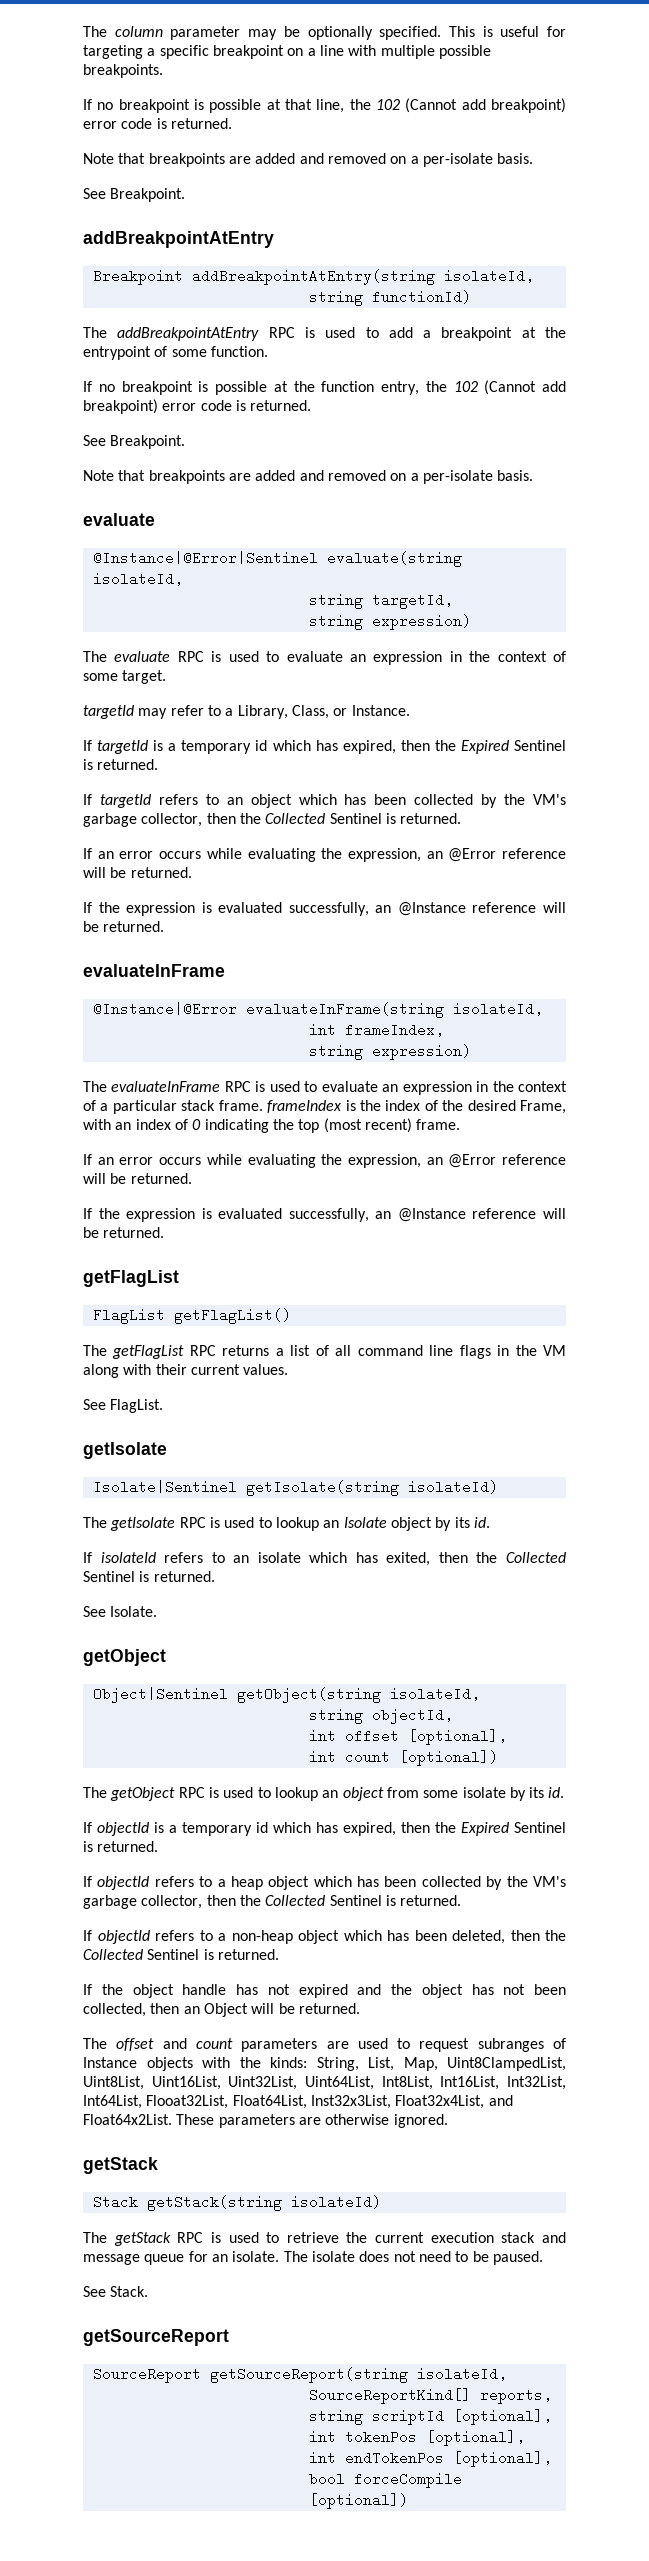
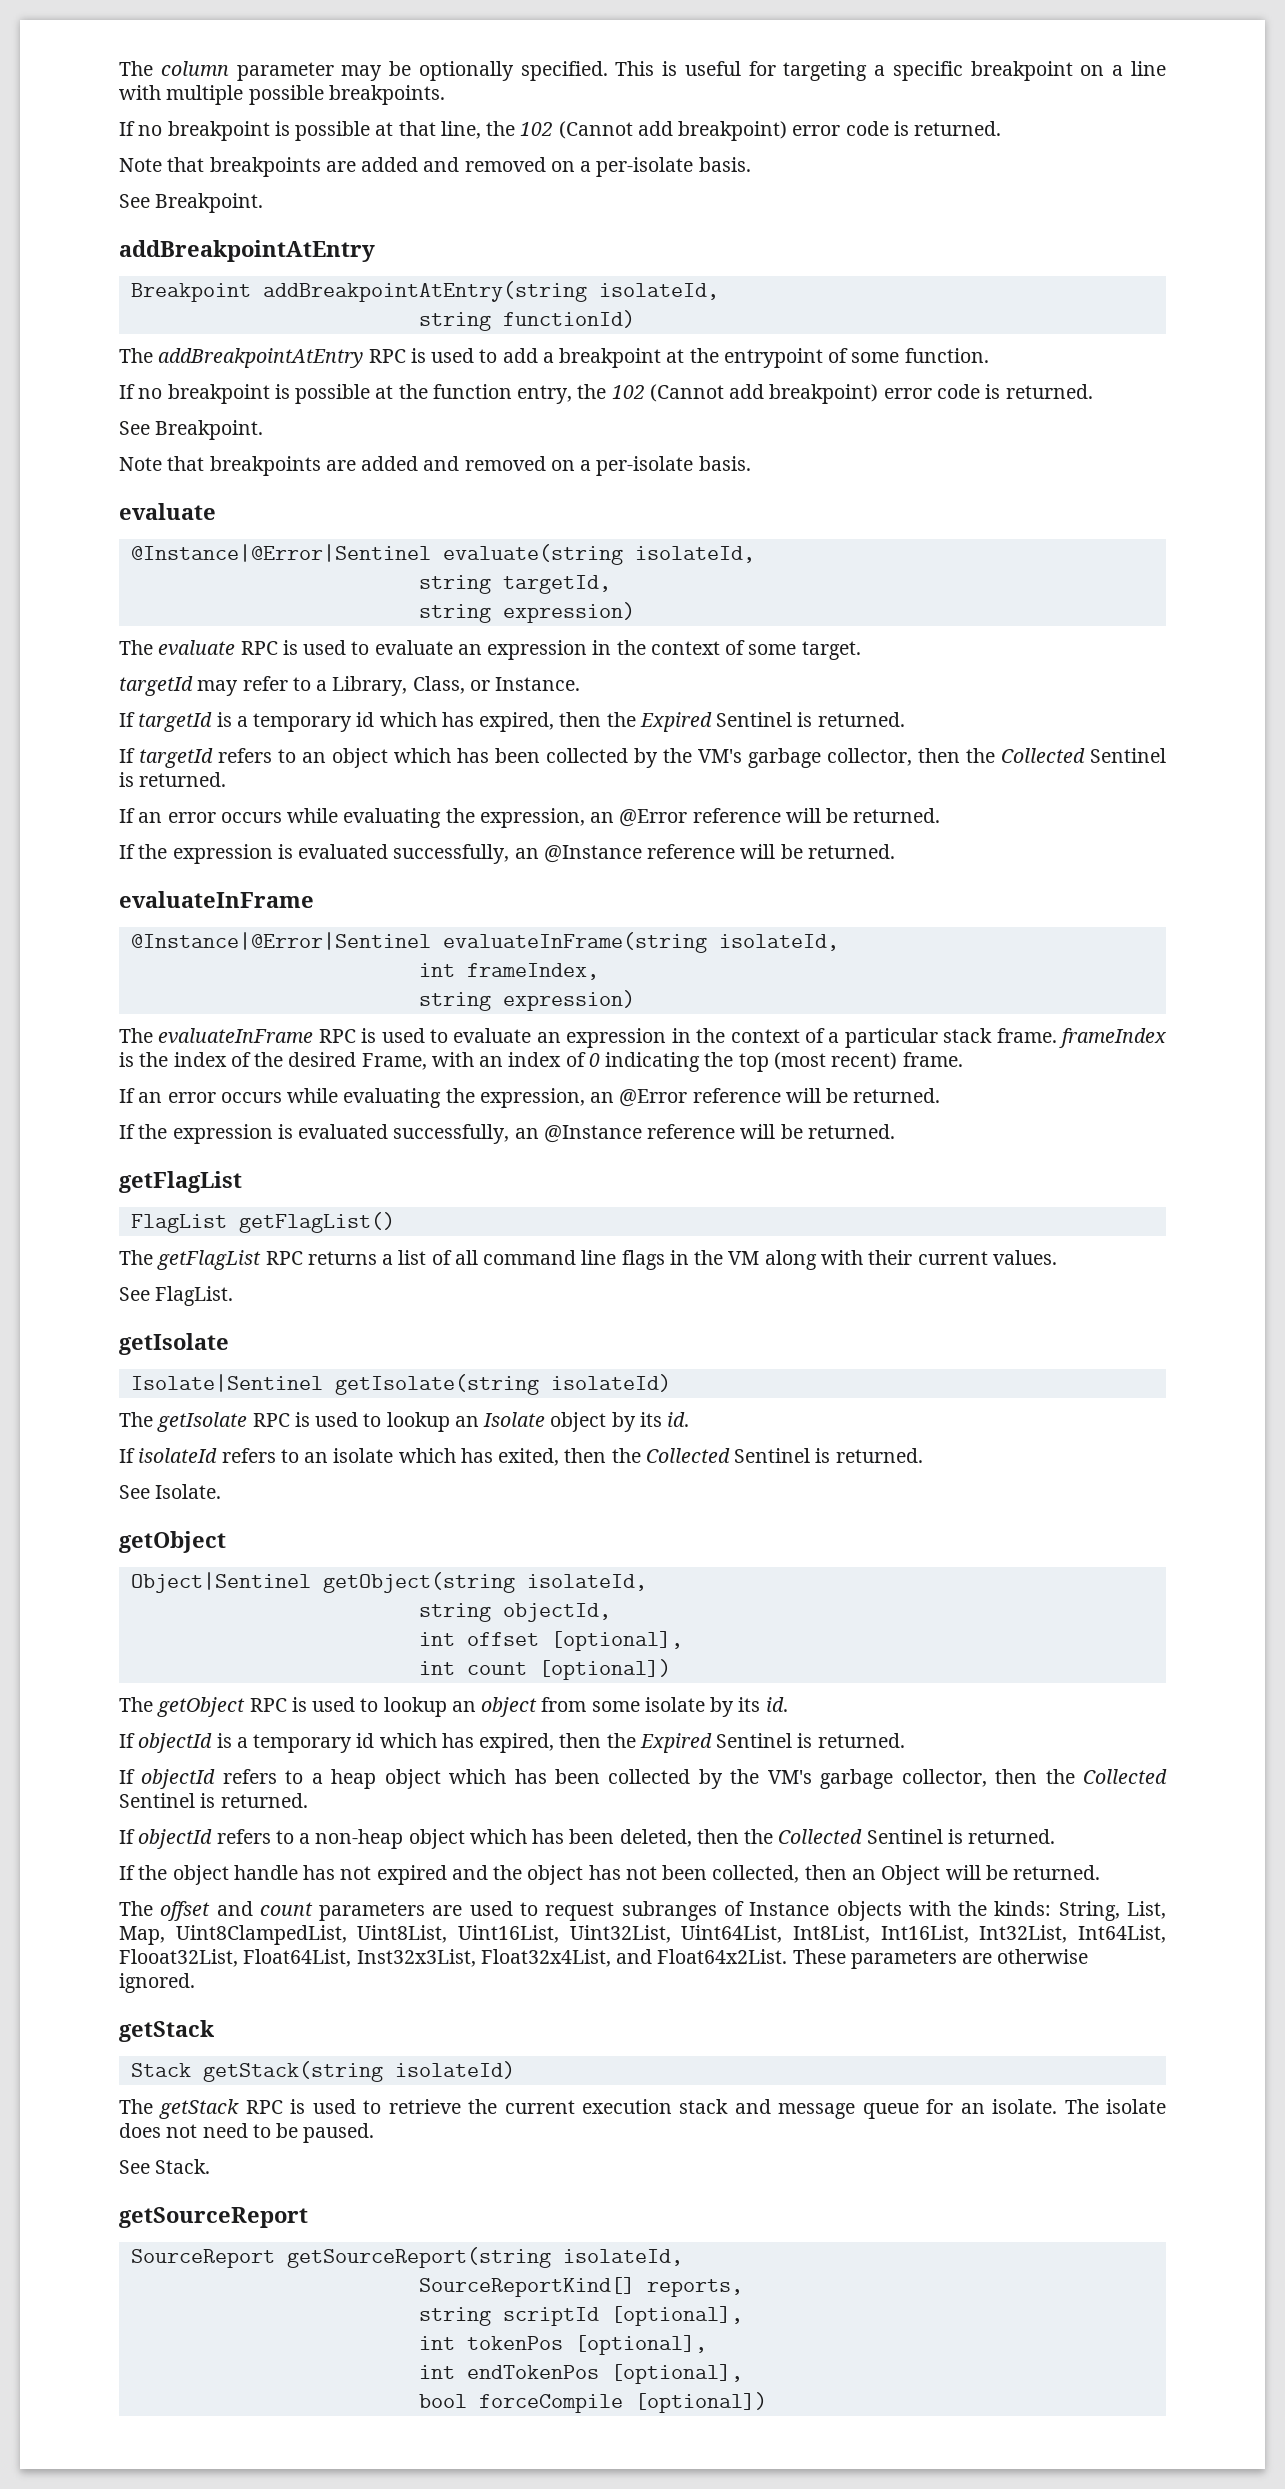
[92,1002,237,1016] @Instance|@Error -> [130,932,431,950] @Instance|@Error|Sentinel

